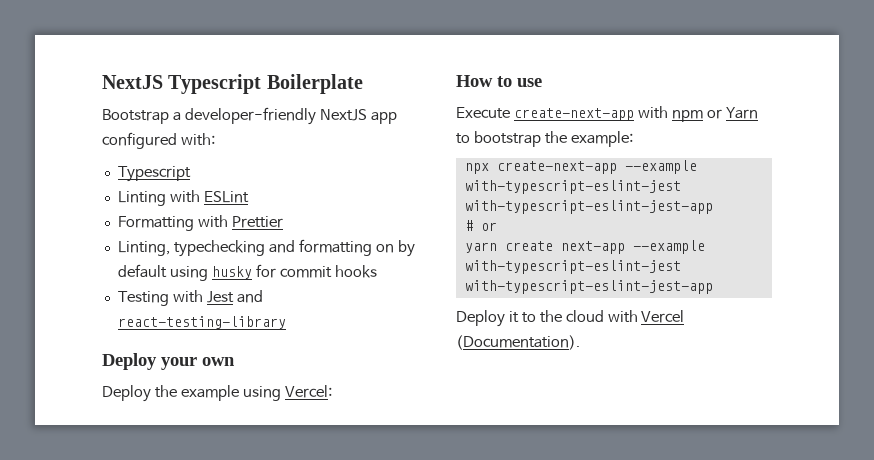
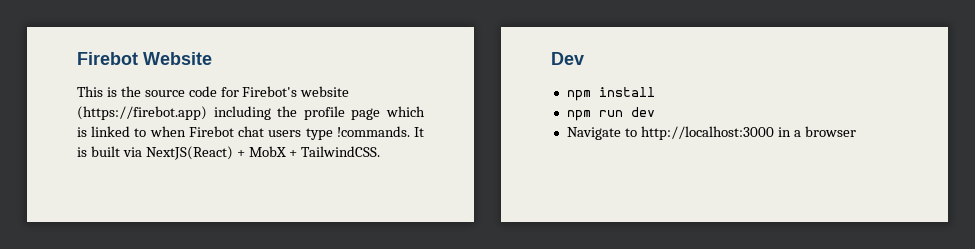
[102,74,363,94] [102,107,397,125] [102,132,215,149] [117,166,191,182] [117,190,249,206] [117,215,283,231] [117,239,415,257] [117,264,377,281] [117,290,263,306] [117,316,286,329] [102,353,235,370] [102,385,332,402] [456,75,542,87] [456,106,758,122] [456,131,633,147] [464,160,697,174] [464,180,681,194] [464,200,713,214] [464,220,497,231] [464,240,705,254] [464,260,681,274] [464,280,713,294] [456,310,685,327] [456,335,580,350] NextJS Typescript Boilerplate // Bootstrap a developer-friendly NextJS app configured with: // Typescript // Linting with ESLint // Formatting with Prettier // Linting, typechecking and formatting on by default using husky for commit hooks // Testing with Jest and react-testing-library // Deploy your own // Deploy the example using Vercel: // How to use // Execute create-next-app with npm or Yarn to bootstrap the example: // npx create-next-app --example with-typescript-eslint-jest with-typescript-eslint-jest-app // # or // yarn create next-app --example with-typescript-eslint-jest with-typescript-eslint-jest-app // Deploy it to the cloud with Vercel (Documentation). -> [77,52,212,65] [77,86,350,97] [77,106,425,120] [77,126,424,140] [77,146,381,160] [551,52,584,65] [566,87,655,101] [566,107,655,121] [566,126,856,140] Firebot Website // This is the source code for Firebot's website (https://firebot.app) including the profile page which is linked to when Firebot chat users type !commands. It is built via NextJS(React) + MobX + TailwindCSS. // Dev // npm install // npm run dev // Navigate to http://localhost:3000 in a browser

